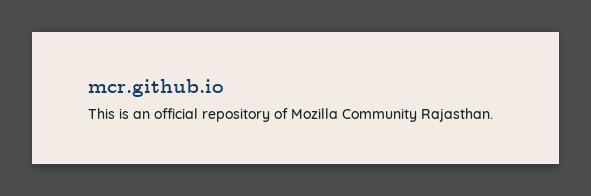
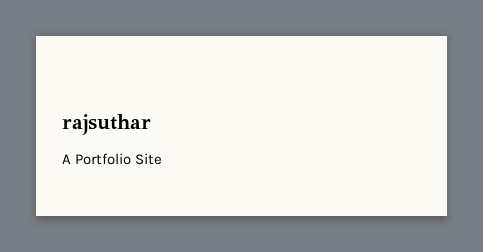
[88,79,224,97] [88,108,493,122] mcr.github.io // This is an official repository of Mozilla Community Rajasthan. -> [62,114,151,135] [62,153,163,165] rajsuthar // A Portfolio Site

